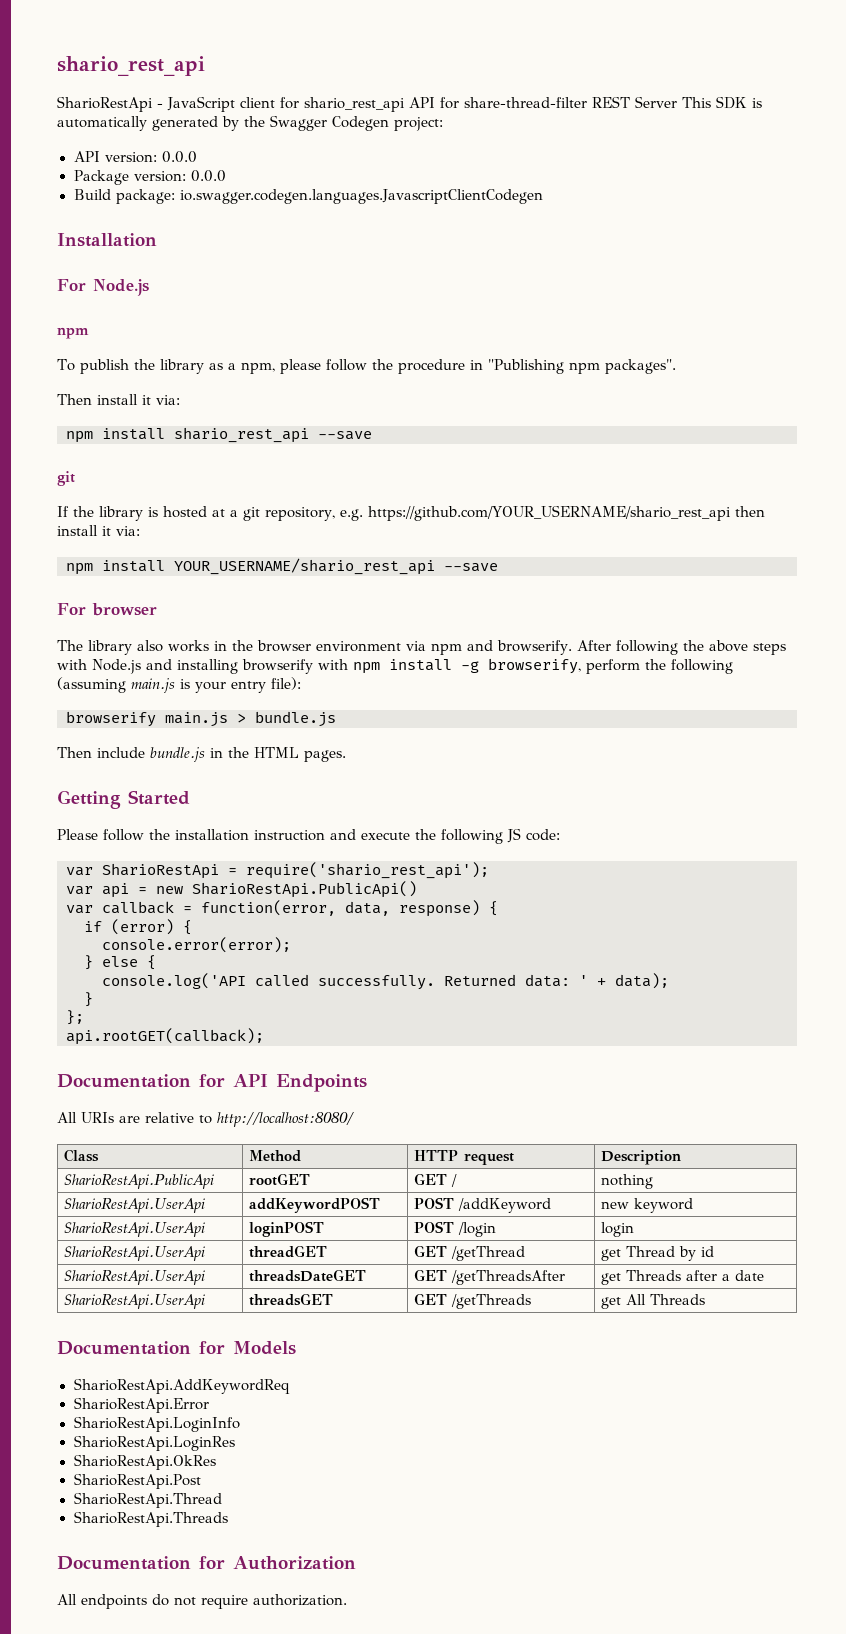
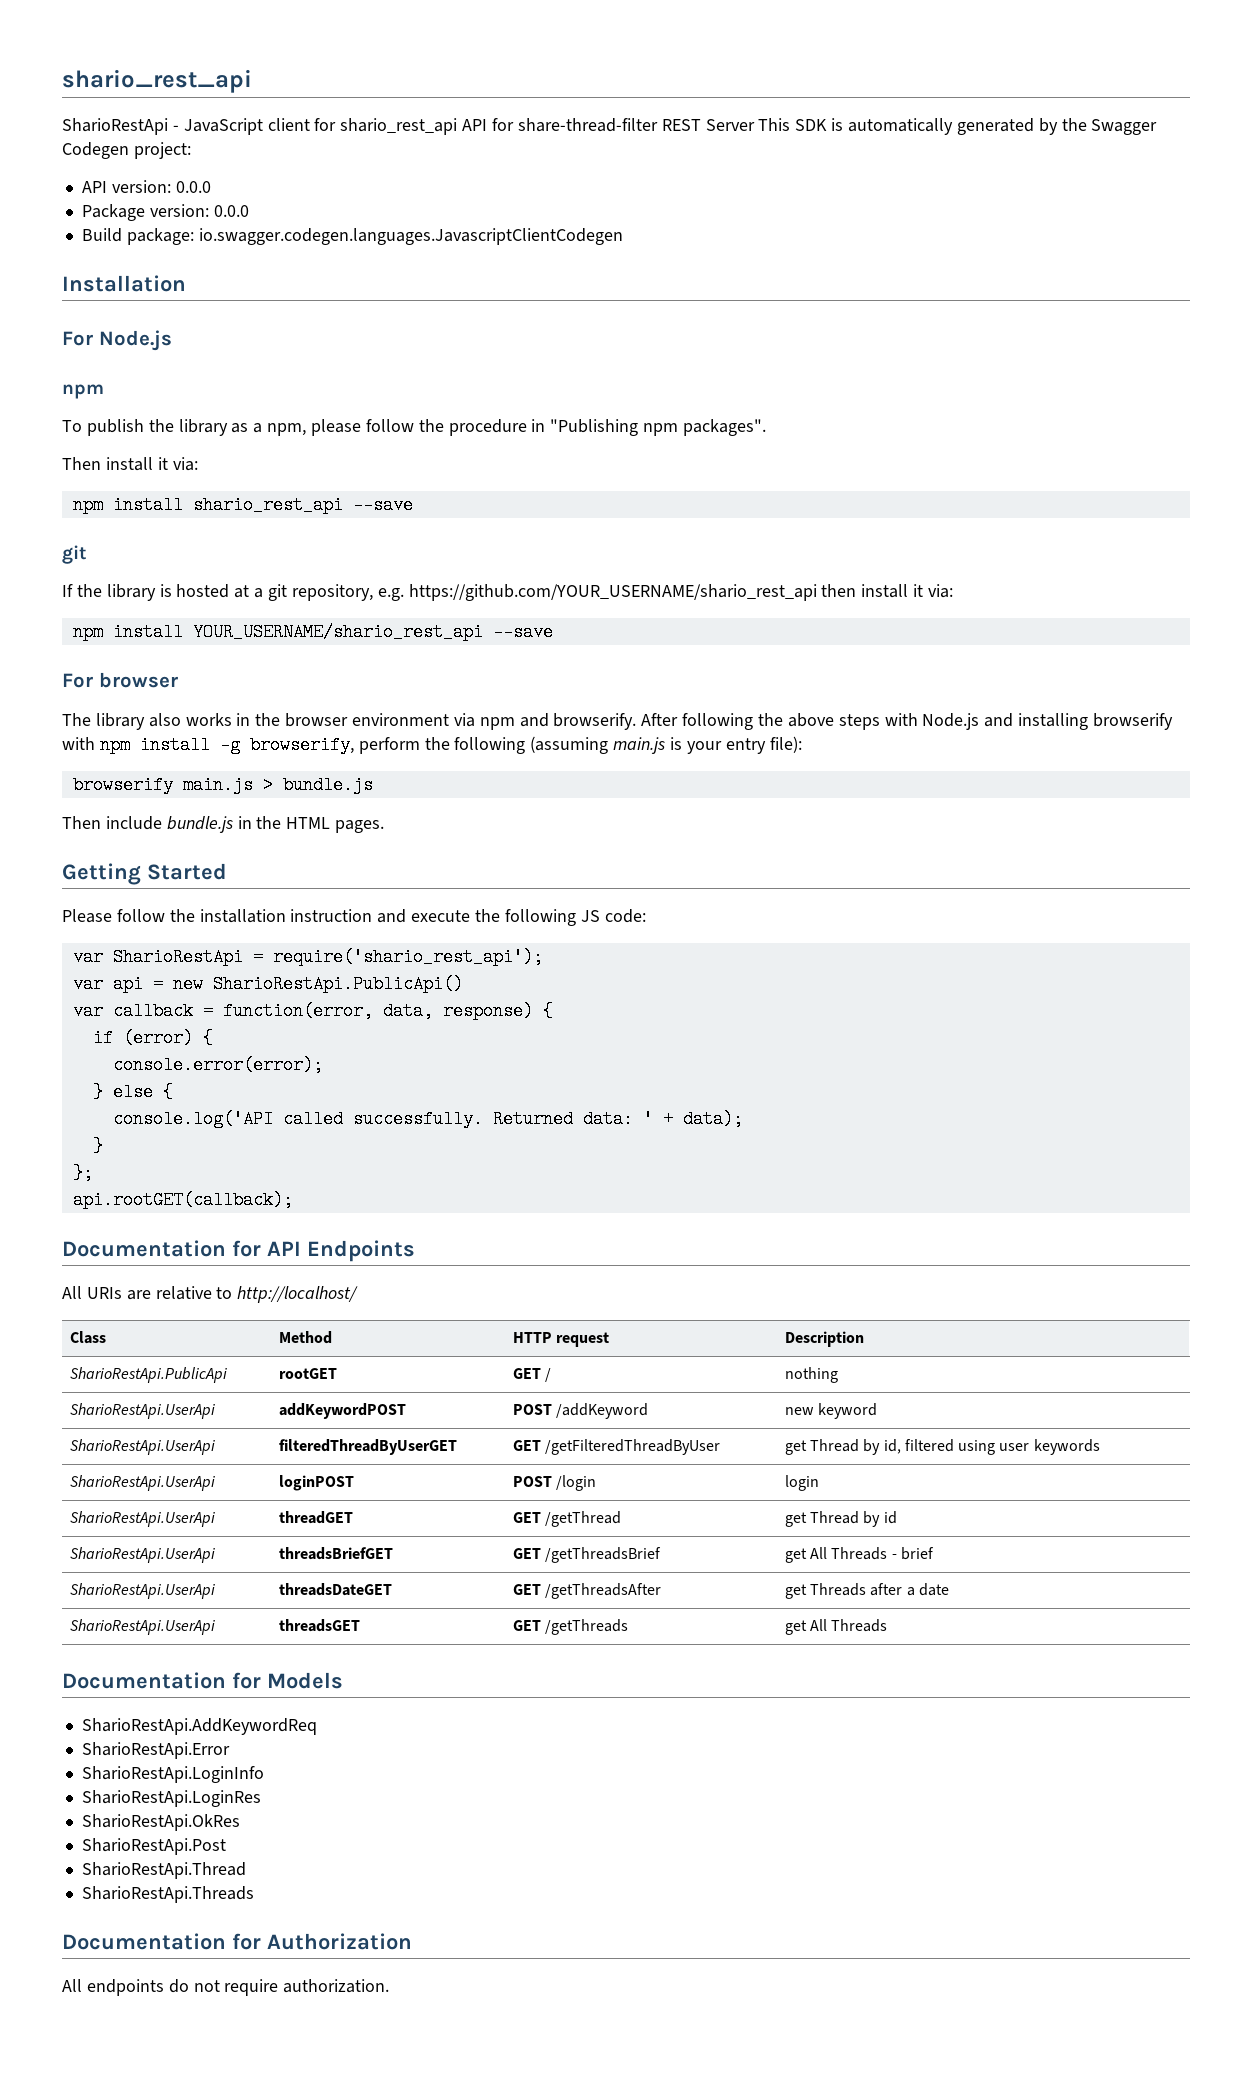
[217,1112,354,1127] http://localhost:8080/ -> [237,1286,359,1303] http://localhost/
(694, 1205) none -> [69,1439,215,1455] [278,1439,457,1455] [512,1439,720,1455] [784,1439,1100,1455] // SharioRestApi.UserApi | filteredThreadByUserGET | GET /getFilteredThreadByUser | get Thread by id, filtered using user keywords
(715, 1251) none -> [69,1547,215,1563] [278,1547,393,1560] [512,1547,661,1563] [784,1547,934,1563] // SharioRestApi.UserApi | threadsBriefGET | GET /getThreadsBrief | get All Threads - brief

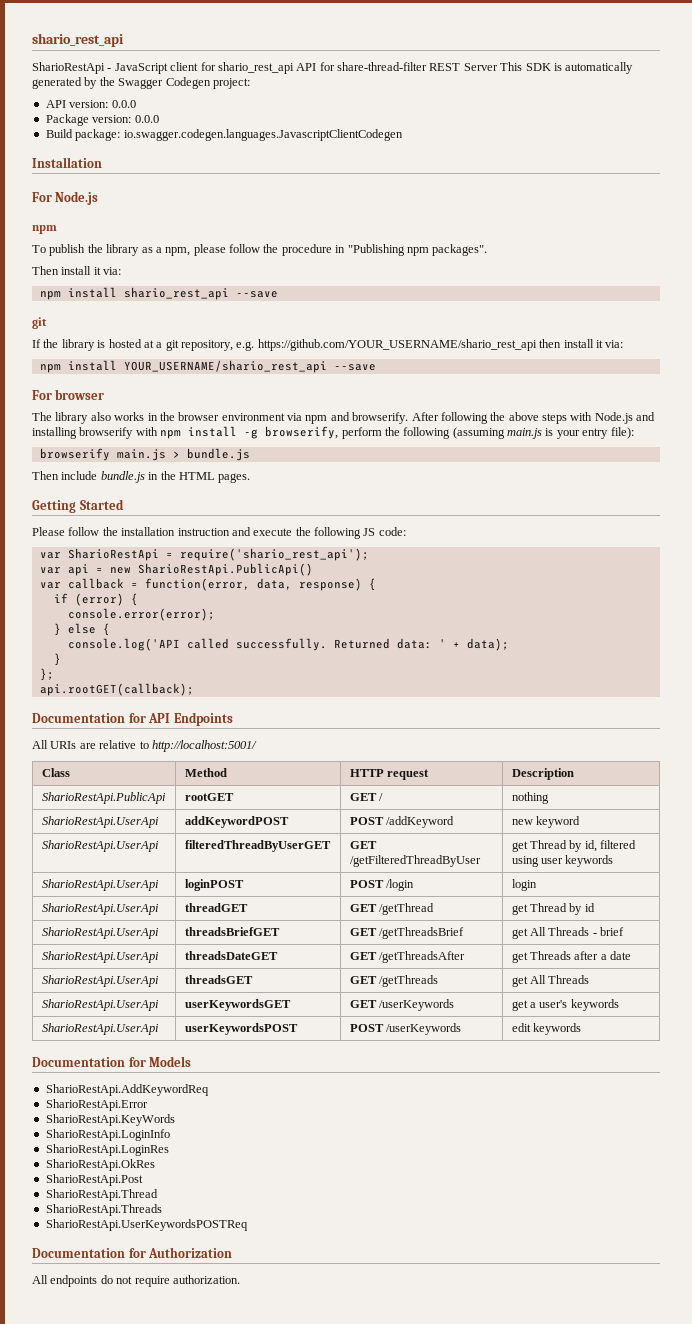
[237,1286,359,1303] http://localhost/ -> [151,740,257,752] http://localhost:5001/
(888, 1625) none -> [41,999,159,1011] [184,999,291,1011] [349,999,454,1011] [511,999,619,1011] [41,1023,159,1035] [184,1023,298,1035] [349,1023,461,1035] [511,1023,581,1035] // SharioRestApi.UserApi | userKeywordsGET | GET /userKeywords | get a user's keywords // SharioRestApi.UserApi | userKeywordsPOST | POST /userKeywords | edit keywords
(230, 1750) none -> [45,1114,175,1126] // SharioRestApi.KeyWords
(254, 1894) none -> [45,1219,248,1231] // SharioRestApi.UserKeywordsPOSTReq

